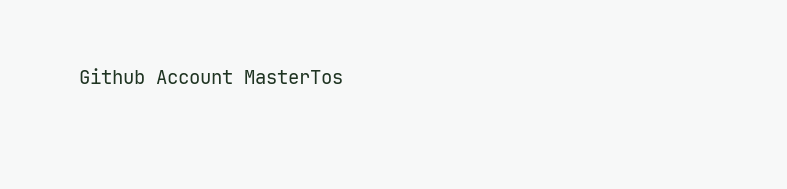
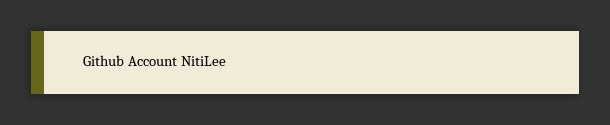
[244,70,343,84] MasterTos -> [180,56,226,66] NitiLee

